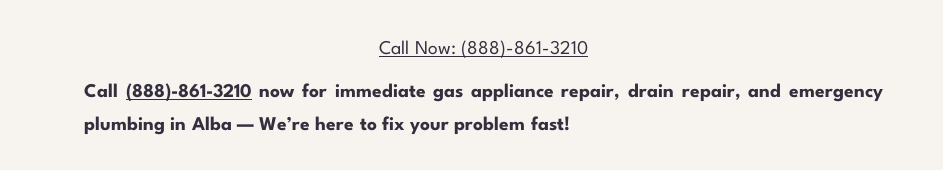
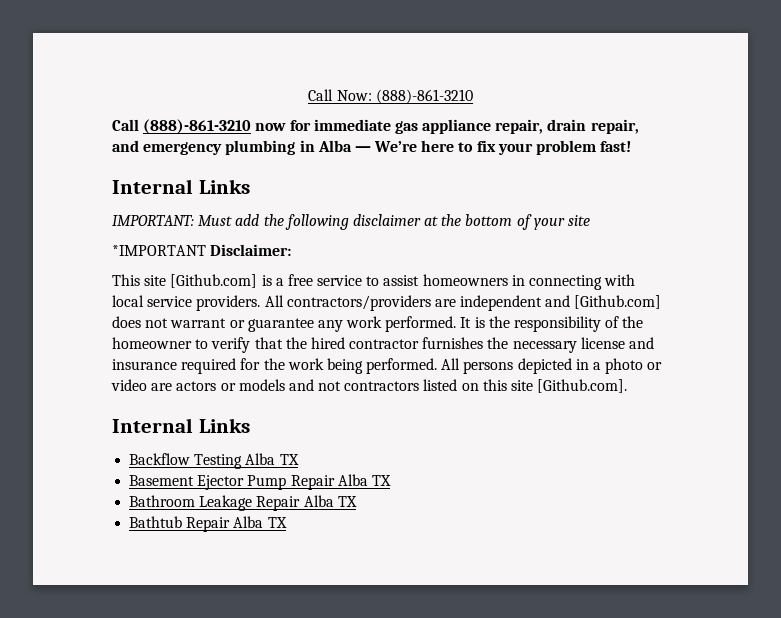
(570, 123) none -> [112,179,250,194] [112,214,591,230] [112,244,292,256] [112,274,636,290] [112,295,662,311] [112,316,644,332] [112,337,655,353] [112,358,663,374] [111,379,628,393] [112,418,250,433] [129,453,299,469] [129,474,391,490] [129,495,357,511] [129,516,287,532] // Internal Links // IMPORTANT: Must add the following disclaimer at the bottom of your site // *IMPORTANT Disclaimer: // This site [Github.com] is a free service to assist homeowners in connecting with local service providers. All contractors/providers are independent and [Github.com] does not warrant or guarantee any work performed. It is the responsibility of the homeowner to verify that the hired contractor furnishes the necessary license and insurance required for the work being performed. All persons depicted in a photo or video are actors or models and not contractors listed on this site [Github.com]. // Internal Links // Backflow Testing Alba TX // Basement Ejector Pump Repair Alba TX // Bathroom Leakage Repair Alba TX // Bathtub Repair Alba TX

